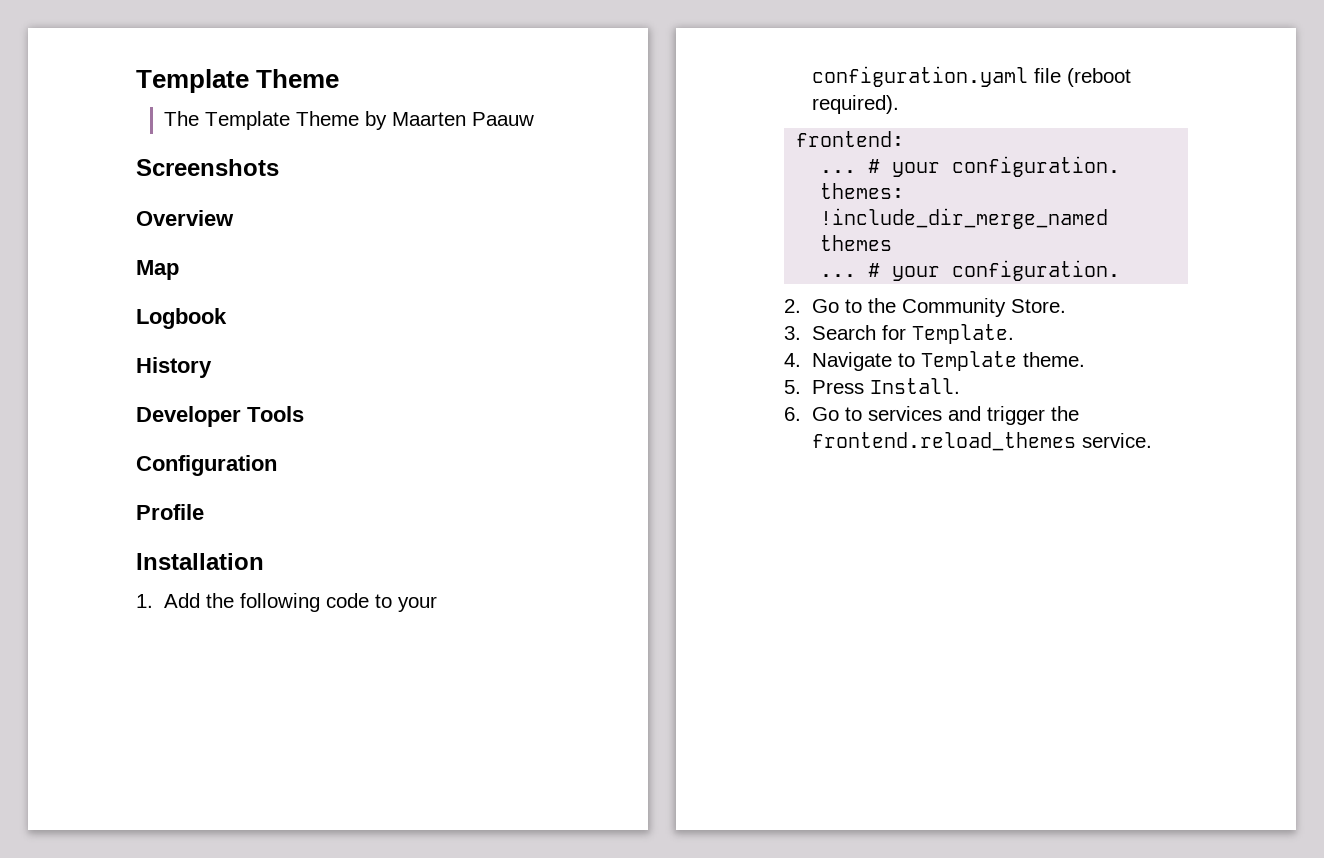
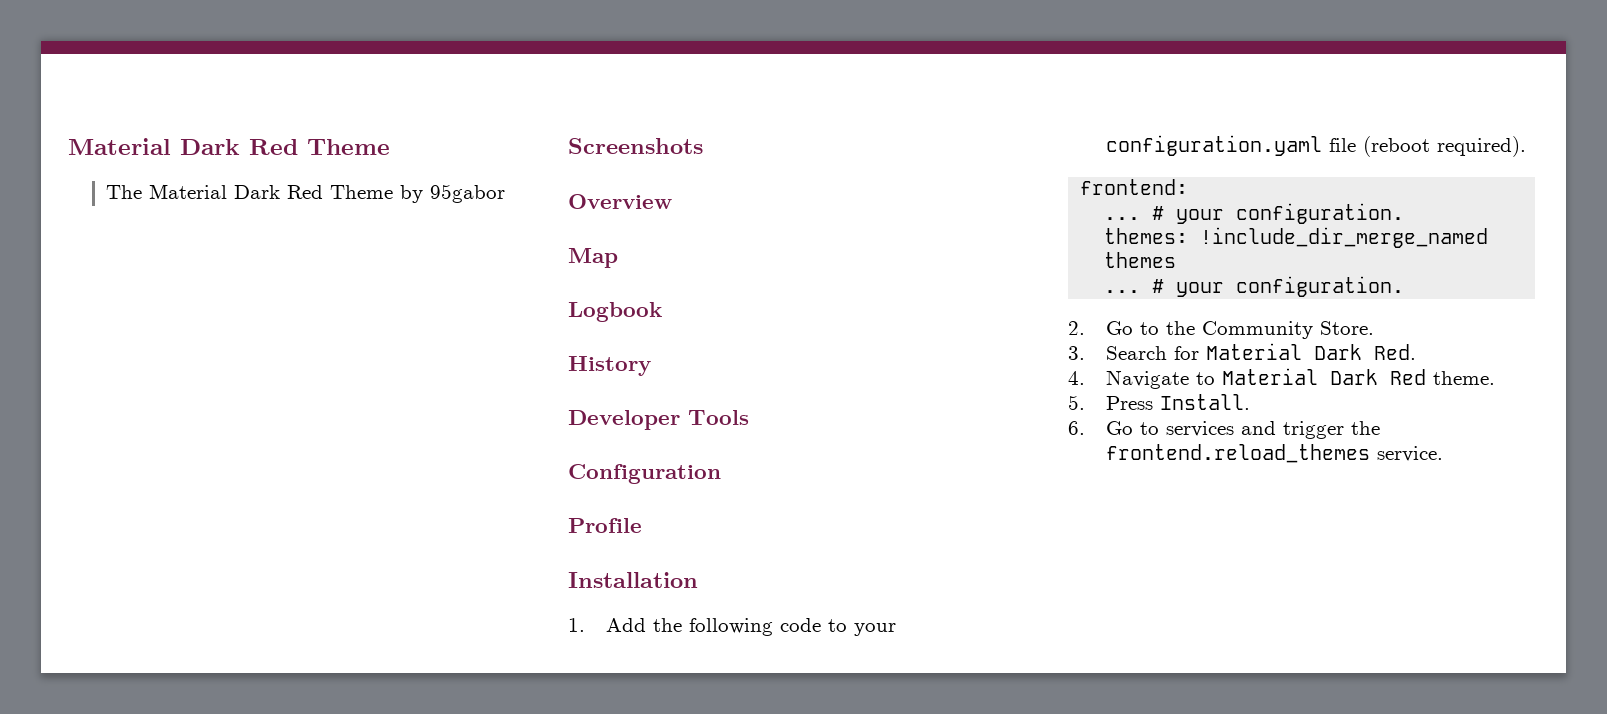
[136,69,249,93] Template -> [68,138,298,155] Material Dark Red
[205,111,535,130] Template Theme by Maarten Paauw -> [149,184,506,203] Material Dark Red Theme by 95gabor
[912,324,1015,344] Template. -> [1206,343,1417,360] Material Dark Red.
[921,351,1018,371] Template -> [1222,368,1427,385] Material Dark Red

